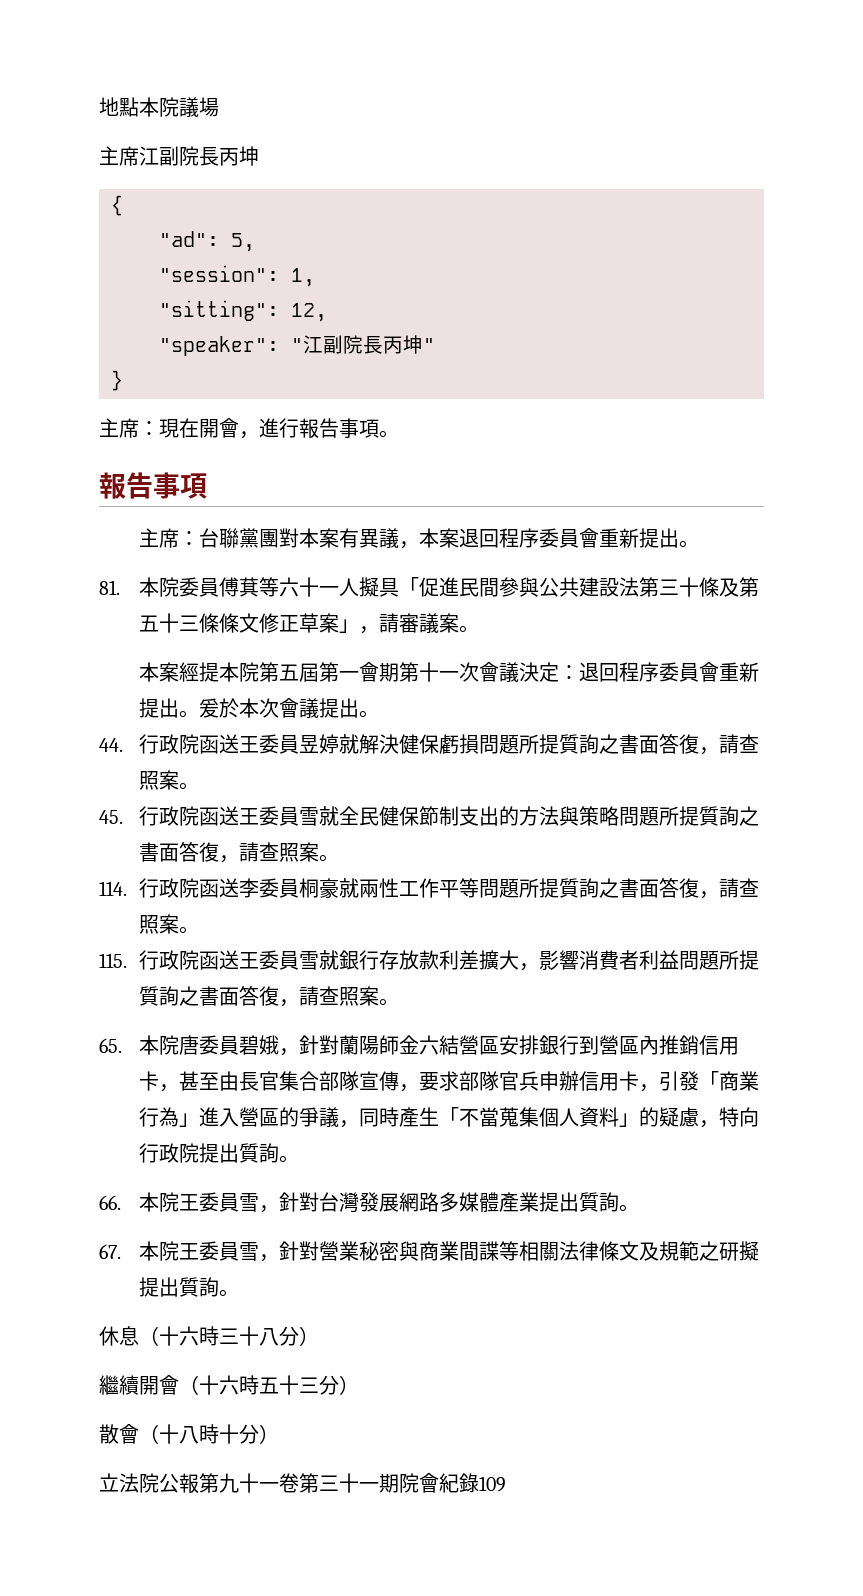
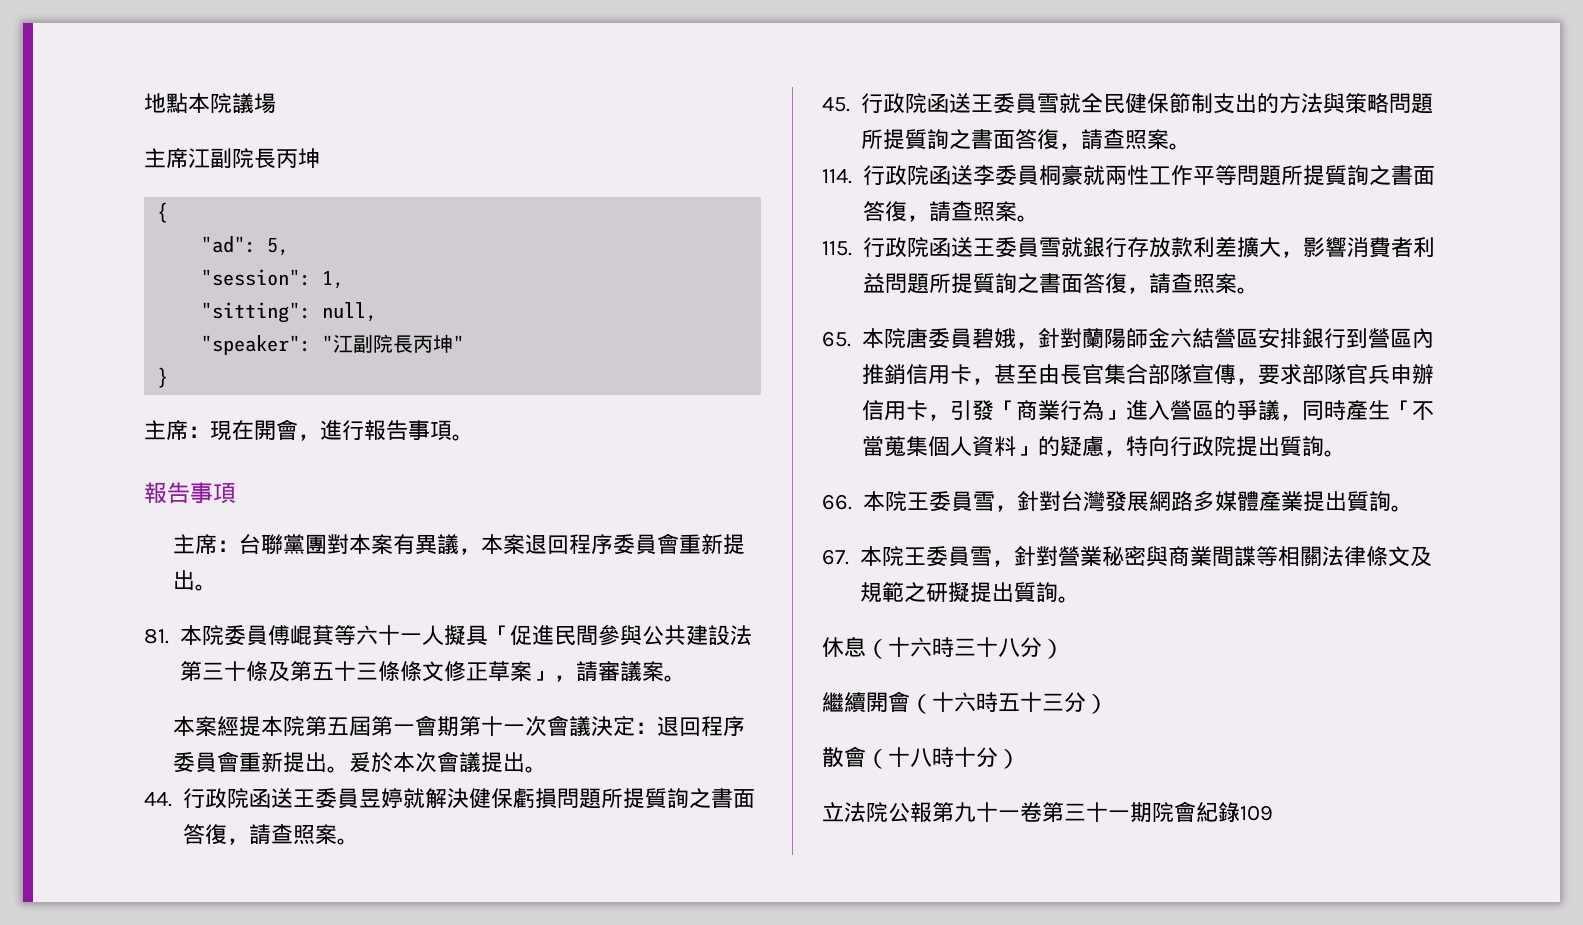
[291,303,327,322] 12, -> [322,302,378,322] null,
(239, 587) none -> [290,625,312,645] 崐

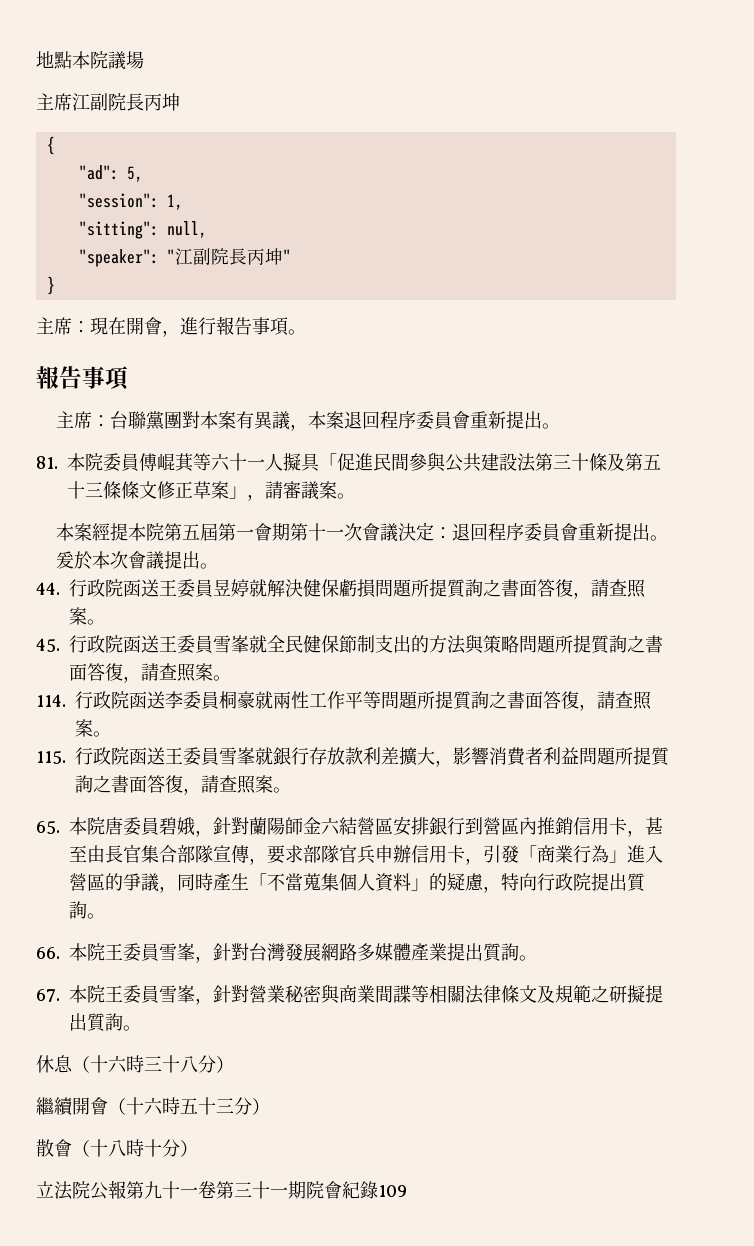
(1059, 103) none -> [231,635,249,653] 峯
(1061, 247) none -> [237,747,255,765] 峯
(995, 501) none -> [177,943,195,961] 峯
(992, 556) none -> [177,985,195,1003] 峯

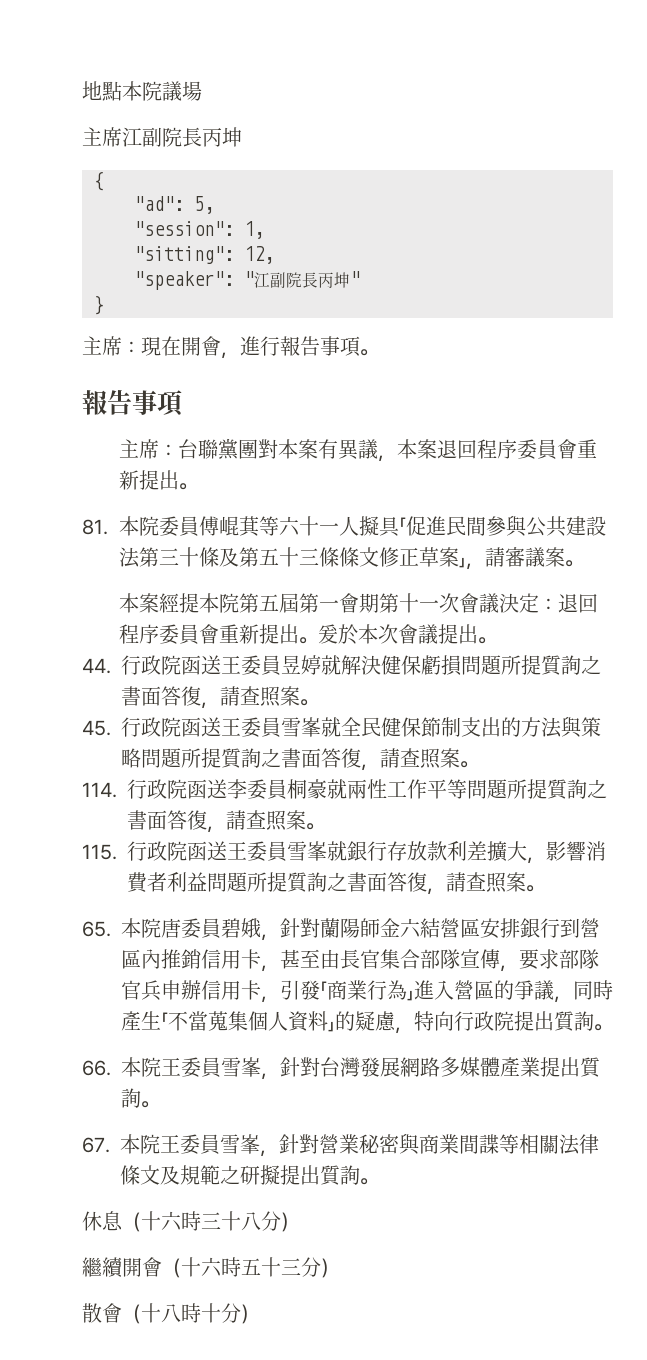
[166,221,207,238] null, -> [244,246,274,264] 12,
[36,1180,407,1200] // 立法院公報第九十一卷第三十一期院會紀錄109 -> (260, 1314) none

